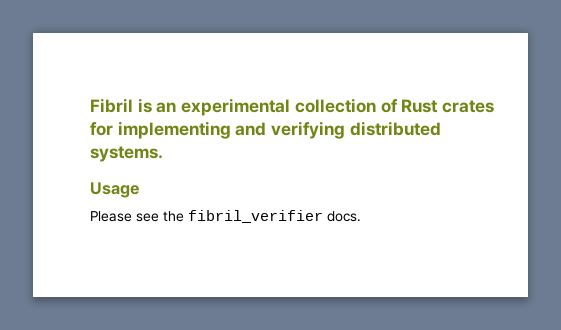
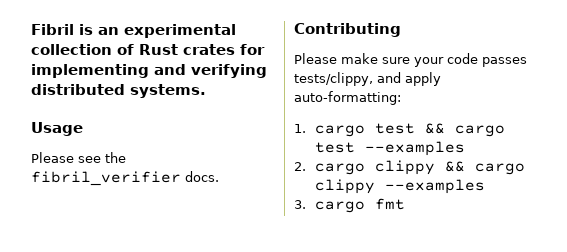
(361, 216) none -> [294,23,401,37] [294,53,527,67] [294,72,441,86] [294,91,401,105] [294,123,505,137] [314,141,465,156] [294,160,525,175] [314,179,485,194] [294,198,405,213] // Contributing // Please make sure your code passes tests/clippy, and apply auto-formatting: // 1. cargo test && cargo test --examples // 2. cargo clippy && cargo clippy --examples // 3. cargo fmt

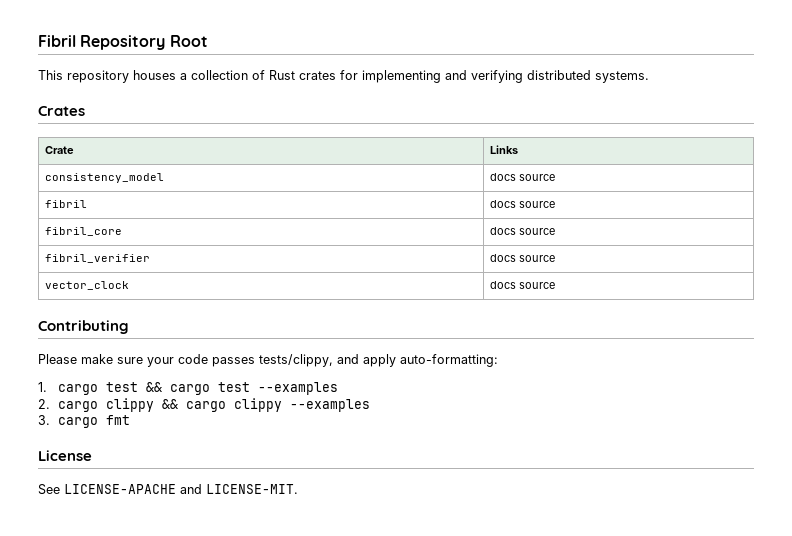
[79,24,236,38] is an experimental -> [80,35,208,50] [38,70,187,83] Repository Root // This repository houses a
[31,122,83,136] [31,152,126,163] [31,171,219,186] Usage // Please see the fibril_verifier docs. -> [38,106,85,116] [45,146,75,154] [490,145,519,154] [45,173,165,183] [490,173,556,181] [45,200,88,208] [490,200,556,208] [45,227,123,236] [490,227,556,235] [45,254,151,263] [490,254,556,262] [45,281,130,290] [490,281,556,289] Crates // Crate | Links // consistency_model | docs source // fibril | docs source // fibril_core | docs source // fibril_verifier | docs source // vector_clock | docs source
(405, 204) none -> [38,450,92,461] [38,484,298,495] // License // See LICENSE-APACHE and LICENSE-MIT.

